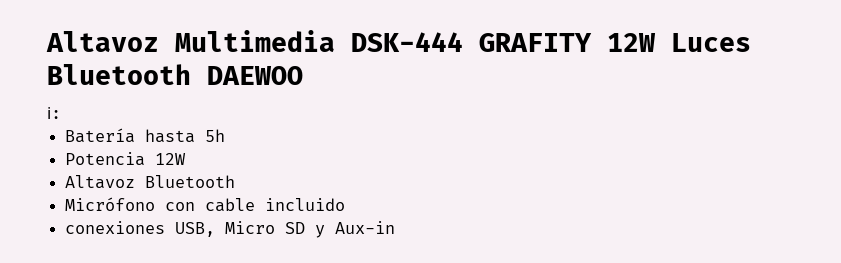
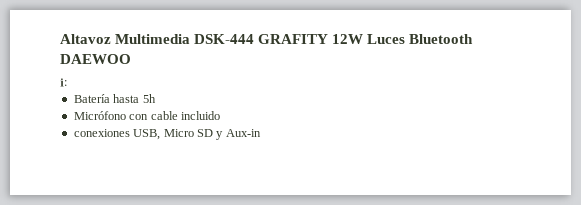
[65,152,187,166] [65,175,236,189] // Potencia 12W // Altavoz Bluetooth -> (156, 98) none

